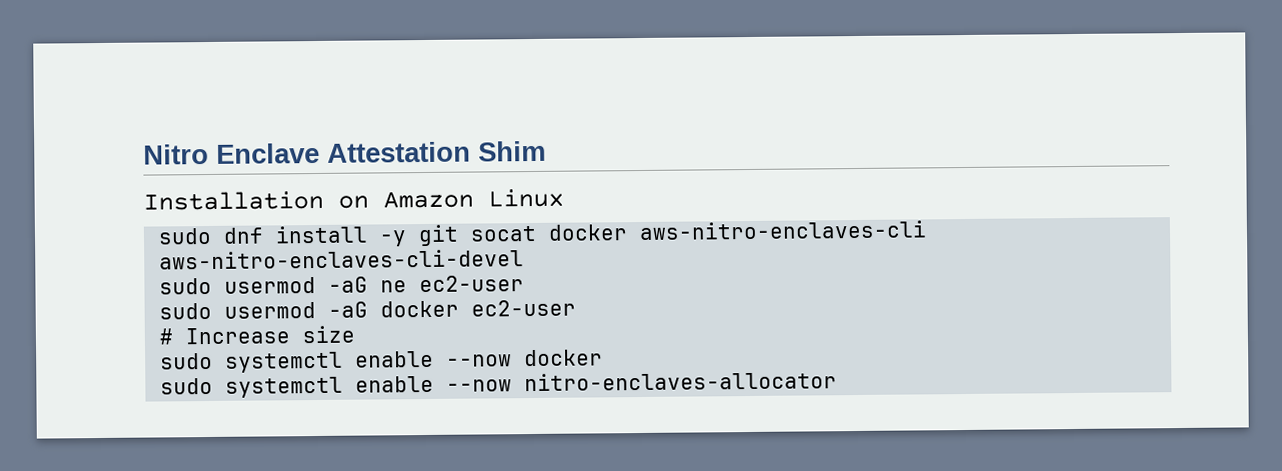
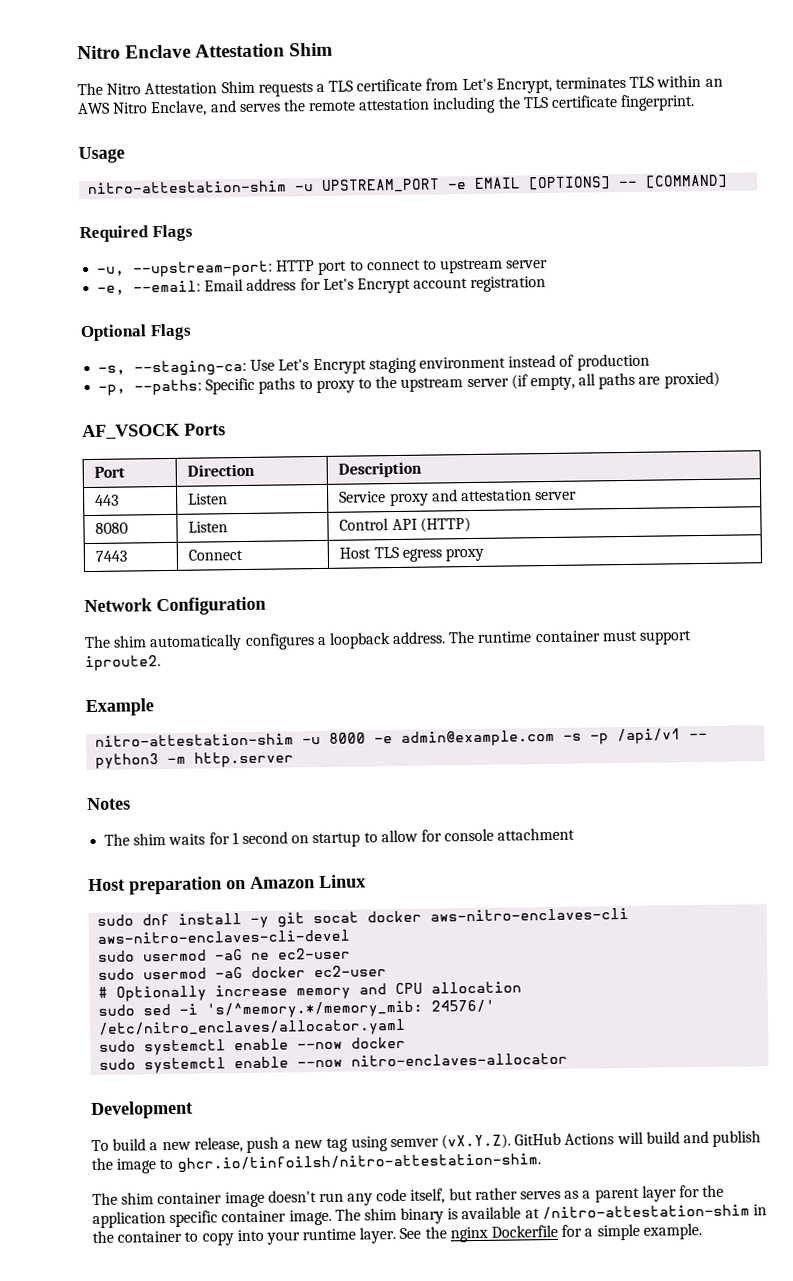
[143,190,324,211] Installation -> [77,74,723,97] [77,94,696,117] [78,146,125,164] [87,174,729,194] [79,224,193,243] [97,258,549,278] [97,276,547,295] [80,323,192,342] [98,353,650,377] [98,371,720,396] [82,423,226,440] [94,466,126,478] [187,463,256,477] [338,461,423,478] [95,494,120,506] [188,493,229,505] [339,489,578,507] [95,522,129,534] [188,521,229,533] [339,517,471,533] [95,550,128,562] [188,548,244,561] [339,546,484,562] [84,596,266,616] [84,630,693,652] [85,655,161,672] [85,698,154,717] [95,728,709,747] [95,751,295,769] [87,797,131,811] [104,827,576,848] [88,876,222,895] The Nitro Attestation Shim requests a TLS certificate from Let's Encrypt, terminates TLS within an AWS Nitro Enclave, and serves the remote attestation including the TLS certificate fingerprint. // Usage // nitro-attestation-shim -u UPSTREAM_PORT -e EMAIL [OPTIONS] -- [COMMAND] // Required Flags // -u, --upstream-port: HTTP port to connect to upstream server // -e, --email: Email address for Let's Encrypt account registration // Optional Flags // -s, --staging-ca: Use Let's Encrypt staging environment instead of production // -p, --paths: Specific paths to proxy to the upstream server (if empty, all paths are proxied) // AF_VSOCK Ports // Port | Direction | Description // 443 | Listen | Service proxy and attestation server // 8080 | Listen | Control API (HTTP) // 7443 | Connect | Host TLS egress proxy // Network Configuration // The shim automatically configures a loopback address. The runtime container must support iproute2. // Example // nitro-attestation-shim -u 8000 -e admin@example.com -s -p /api/v1 -- python3 -m http.server // Notes // The shim waits for 1 second on startup to allow for console attachment // Host preparation
[185,325,356,345] Increase size -> [116,981,523,1002] [98,999,496,1019] [98,1018,407,1038] Optionally increase memory and CPU allocation // sudo sed -i 's/^memory.*/memory_mib: 24576/' /etc/nitro_enclaves/allocator.yaml
(838, 381) none -> [91,1100,193,1120] [91,1130,762,1154] [91,1153,541,1174] [92,1184,725,1208] [92,1204,768,1229] [92,1223,702,1246] // Development // To build a new release, push a new tag using semver (vX.Y.Z). GitHub Actions will build and publish the image to ghcr.io/tinfoilsh/nitro-attestation-shim. // The shim container image doesn't run any code itself, but rather serves as a parent layer for the application specific container image. The shim binary is available at /nitro-attestation-shim in the container to copy into your runtime layer. See the nginx Dockerfile for a simple example.

